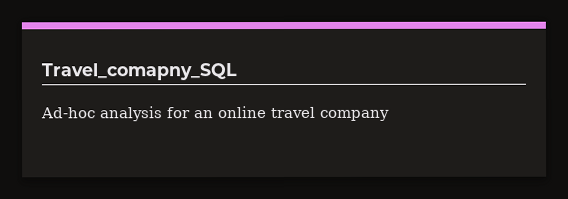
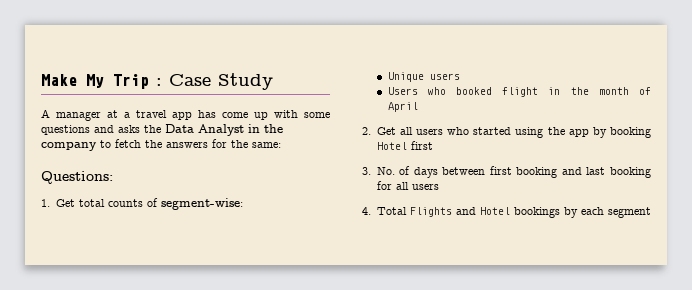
[41,63,237,81] [41,106,390,122] Travel_comapny_SQL // Ad-hoc analysis for an online travel company -> [41,73,273,90] [41,109,330,121] [41,124,283,136] [41,139,281,151] [41,171,113,184] [41,198,243,210] [387,72,460,82] [387,87,651,97] [387,102,418,112] [362,127,651,138] [376,141,433,150] [362,166,651,178] [376,181,439,190] [362,207,651,218] Make My Trip : Case Study // A manager at a travel app has come up with some questions and asks the Data Analyst in the company to fetch the answers for the same: // Questions: // 1. Get total counts of segment-wise: // Unique users // Users who booked flight in the month of April // 2. Get all users who started using the app by booking Hotel first // 3. No. of days between first booking and last booking for all users // 4. Total Flights and Hotel bookings by each segment

